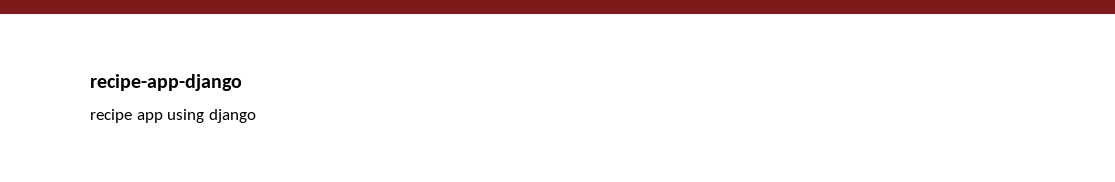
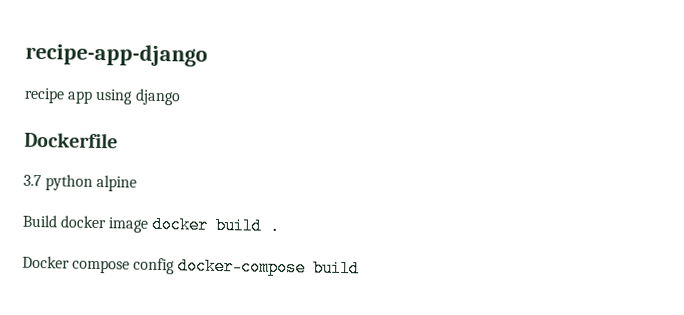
(256, 116) none -> [24,131,118,149] [23,174,138,192] [22,214,280,235] [22,255,360,278] // Dockerfile // 3.7 python alpine // Build docker image docker build . // Docker compose config docker-compose build

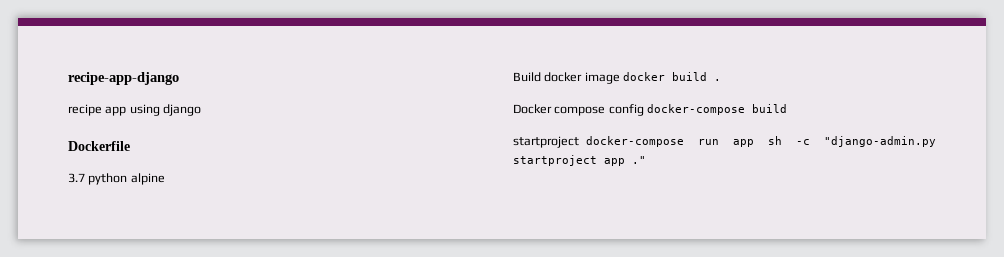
(360, 268) none -> [513,136,936,148] [513,155,646,166] // startproject docker-compose run app sh -c "django-admin.py startproject app ."

